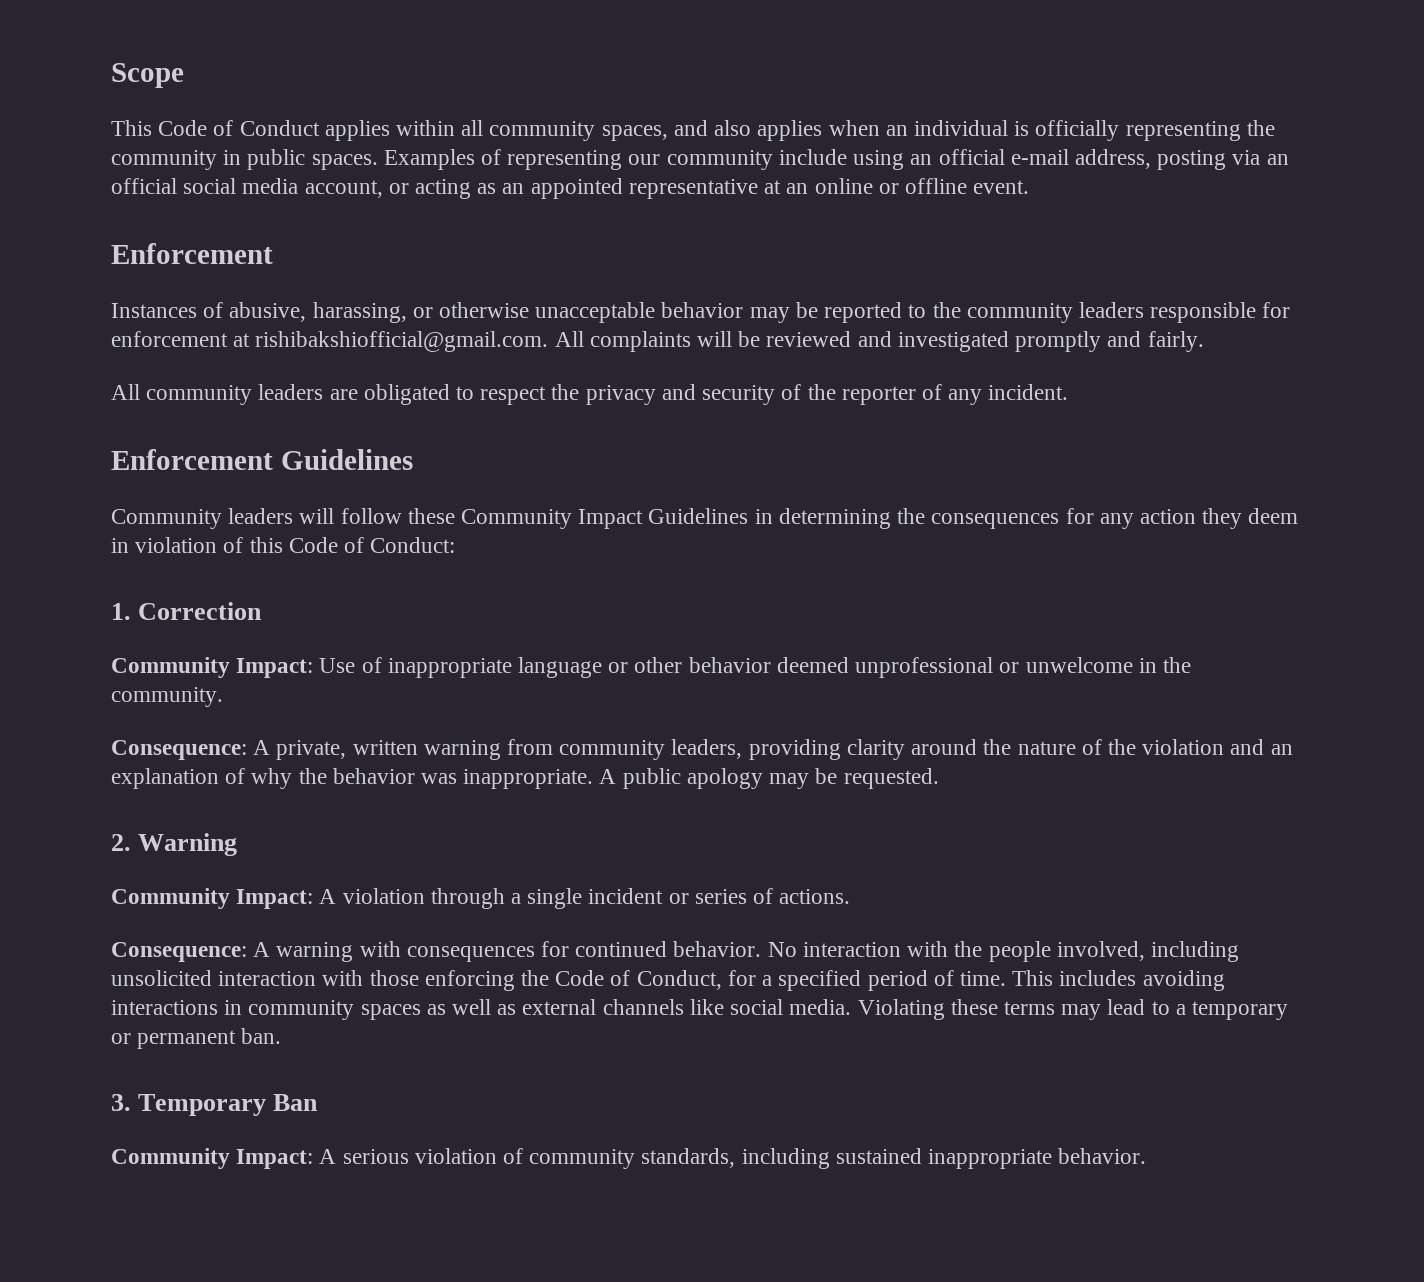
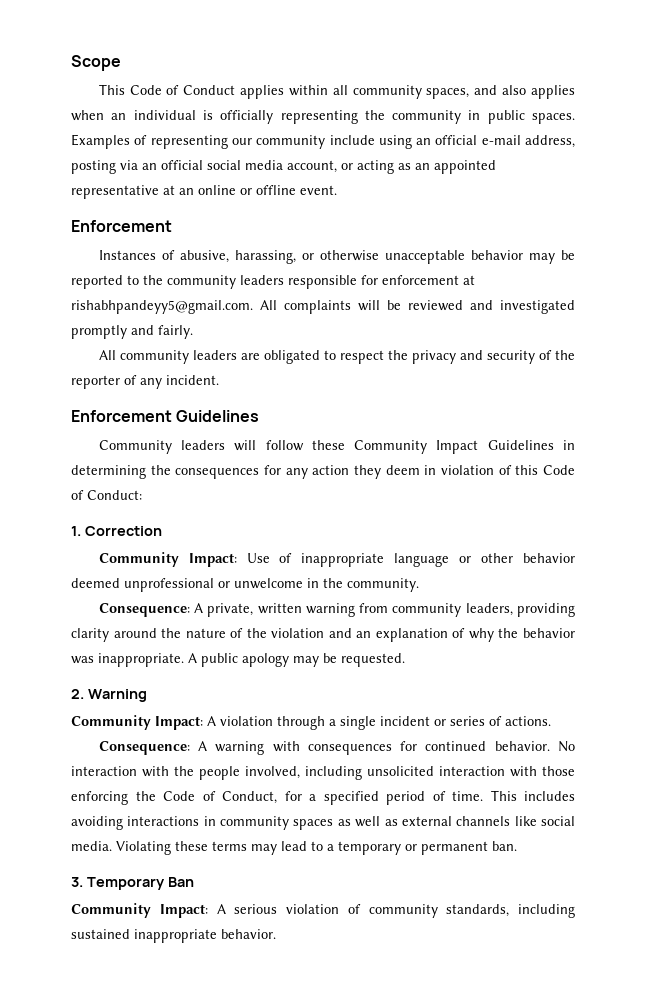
[255,331,549,352] rishibakshiofficial@gmail.com. -> [71,300,253,314] rishabhpandeyy5@gmail.com.

